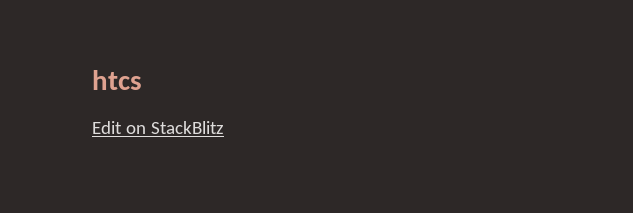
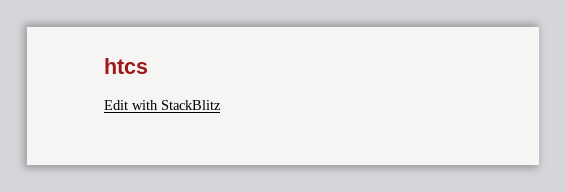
[125,125,146,134] on -> [132,100,158,110] with

